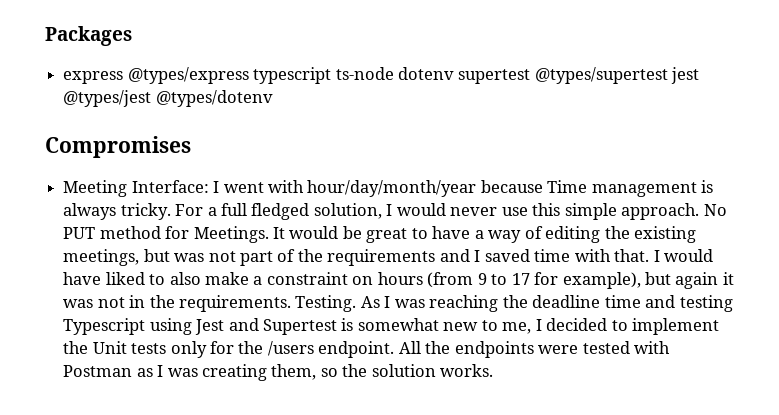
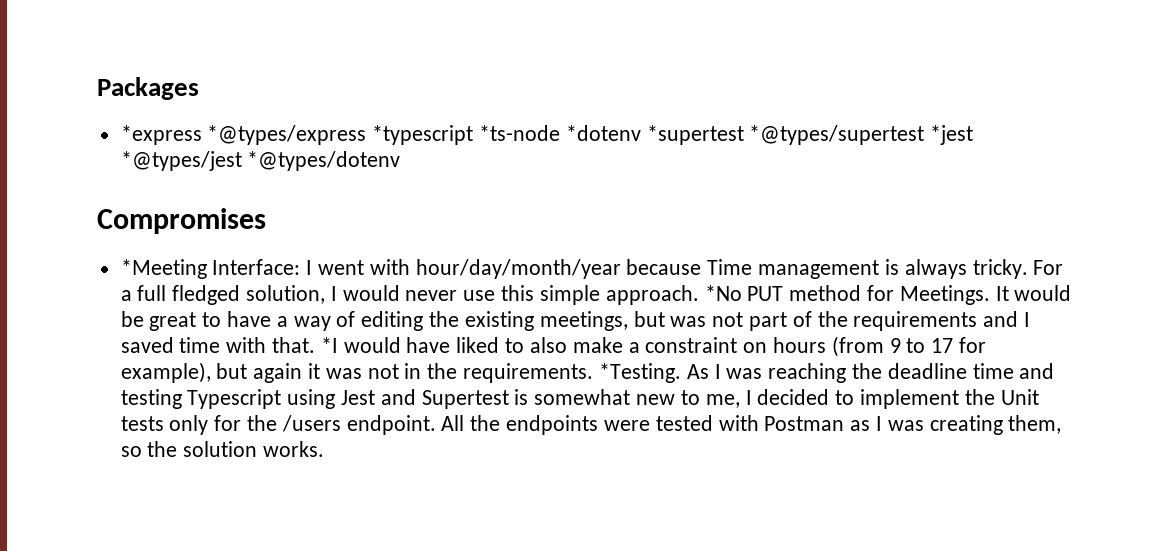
[63,67,700,84] [63,90,273,107] express @types/express typescript ts-node dotenv supertest @types/supertest jest @types/jest @types/dotenv -> [120,125,974,145] [120,151,401,171] *express *@types/express *typescript *ts-node *dotenv *supertest *@types/supertest *jest *@types/jest *@types/dotenv
[63,180,128,197] Meeting -> [120,259,207,279] *Meeting
[703,204,727,216] No -> [704,285,742,301] *No
[653,250,660,262] I -> [320,337,338,353] *I
[295,295,357,312] Testing. -> [598,363,681,383] *Testing.

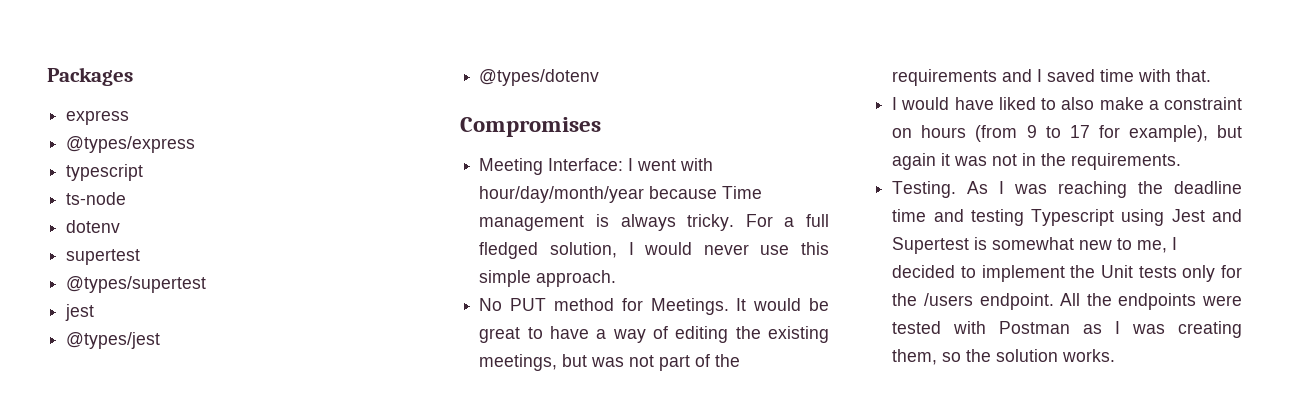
[120,125,974,145] [120,151,401,171] *express *@types/express *typescript *ts-node *dotenv *supertest *@types/supertest *jest *@types/jest *@types/dotenv -> [66,110,130,125] [66,136,196,153] [66,164,144,181] [66,192,127,205] [66,220,121,233] [66,249,141,265] [66,276,207,293] [65,304,95,321] [66,332,161,349] [479,69,600,86] express // @types/express // typescript // ts-node // dotenv // supertest // @types/supertest // jest // @types/jest // @types/dotenv
[120,259,207,279] *Meeting -> [479,158,544,175] Meeting
[704,285,742,301] *No -> [479,298,503,311] // No
[320,337,338,353] *I -> [892,97,898,110] // I
[598,363,681,383] *Testing. -> [892,181,957,198] // Testing.

